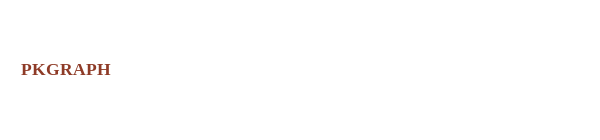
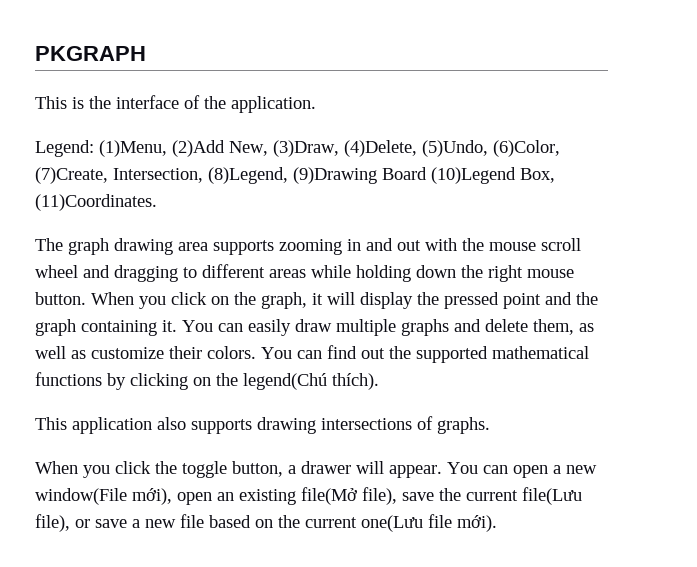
(111, 69) none -> [35,95,316,113] [35,140,560,157] [35,167,555,184] [35,194,157,211] [35,238,581,255] [35,264,574,282] [35,292,598,309] [35,319,594,336] [35,345,589,363] [35,372,379,390] [35,416,490,434] [35,461,597,478] [35,487,582,505] [35,514,497,532] // This is the interface of the application. // Legend: (1)Menu, (2)Add New, (3)Draw, (4)Delete, (5)Undo, (6)Color, (7)Create, Intersection, (8)Legend, (9)Drawing Board (10)Legend Box, (11)Coordinates. // The graph drawing area supports zooming in and out with the mouse scroll wheel and dragging to different areas while holding down the right mouse button. When you click on the graph, it will display the pressed point and the graph containing it. You can easily draw multiple graphs and delete them, as well as customize their colors. You can find out the supported mathematical functions by clicking on the legend(Chú thích). // This application also supports drawing intersections of graphs. // When you click the toggle button, a drawer will appear. You can open a new window(File mới), open an existing file(Mở file), save the current file(Lưu file), or save a new file based on the current one(Lưu file mới).

